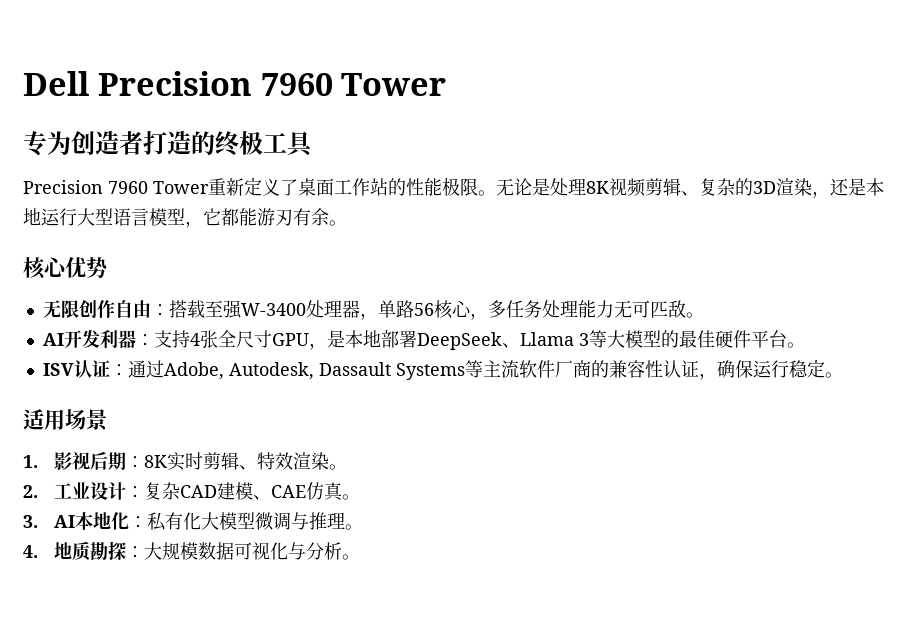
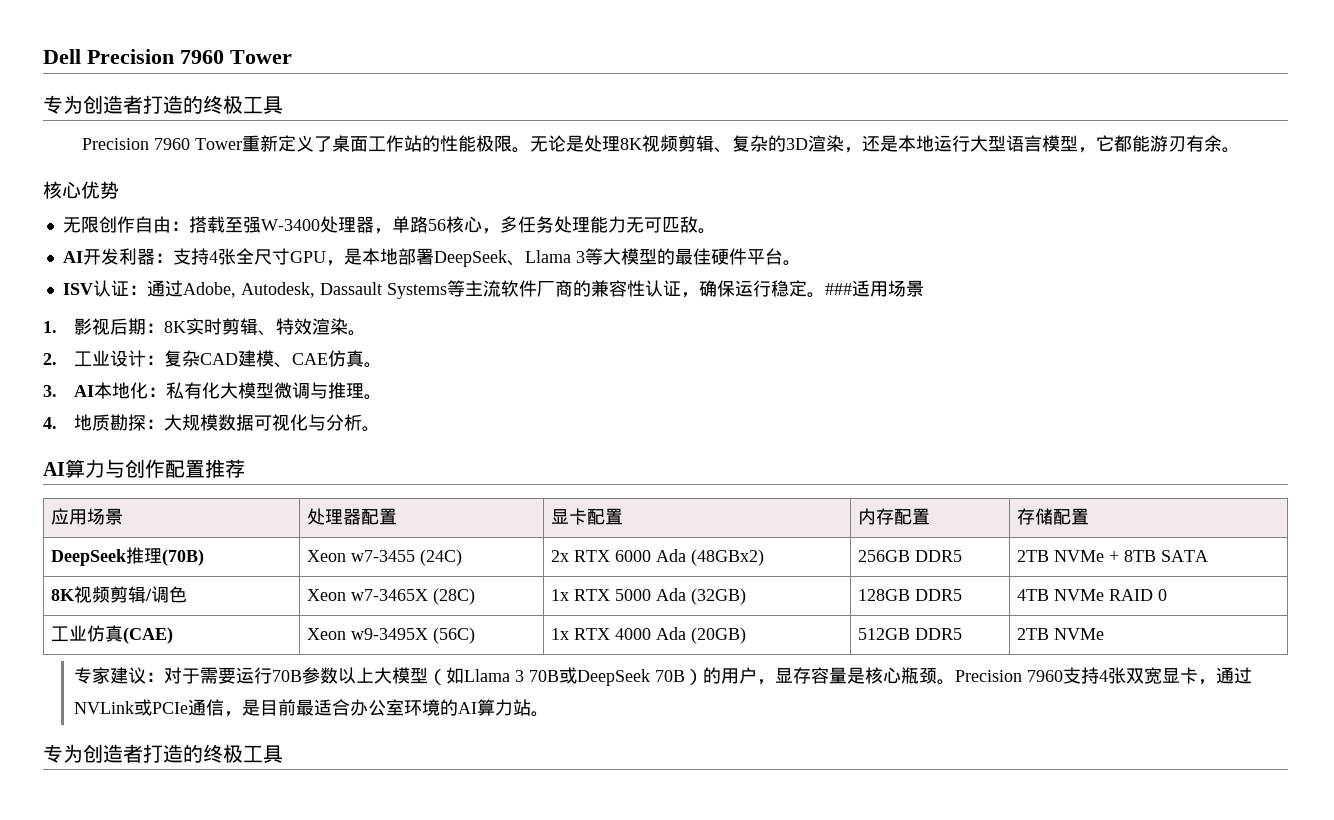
(843, 375) // -> [824,283,852,295] ###
(361, 557) none -> [43,459,245,478] [50,508,123,525] [306,508,397,525] [550,508,623,525] [857,508,930,525] [1016,508,1089,525] [50,547,204,566] [306,549,462,566] [550,549,764,566] [857,550,962,562] [1016,550,1208,562] [50,586,187,603] [306,588,475,605] [550,588,746,605] [857,589,962,601] [1016,589,1167,601] [50,625,173,644] [306,627,475,644] [550,627,746,644] [857,628,962,640] [1016,628,1104,640] [73,667,1252,686] [73,699,549,717] [43,744,283,763] // AI算力与创作配置推荐 // 应用场景 | 处理器配置 | 显卡配置 | 内存配置 | 存储配置 // DeepSeek推理(70B) | Xeon w7-3455 (24C) | 2x RTX 6000 Ada (48GBx2) | 256GB DDR5 | 2TB NVMe + 8TB SATA // 8K视频剪辑/调色 | Xeon w7-3465X (28C) | 1x RTX 5000 Ada (32GB) | 128GB DDR5 | 4TB NVMe RAID 0 // 工业仿真(CAE) | Xeon w9-3495X (56C) | 1x RTX 4000 Ada (20GB) | 512GB DDR5 | 2TB NVMe // 专家建议：对于需要运行70B参数以上大模型（如Llama 3 70B或DeepSeek 70B）的用户，显存容量是核心瓶颈。Precision 7960支持4张双宽显卡，通过NVLink或PCIe通信，是目前最适合办公室环境的AI算力站。 // 专为创造者打造的终极工具

